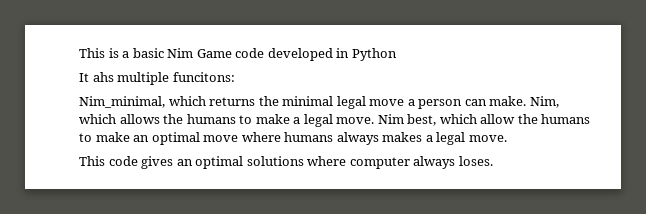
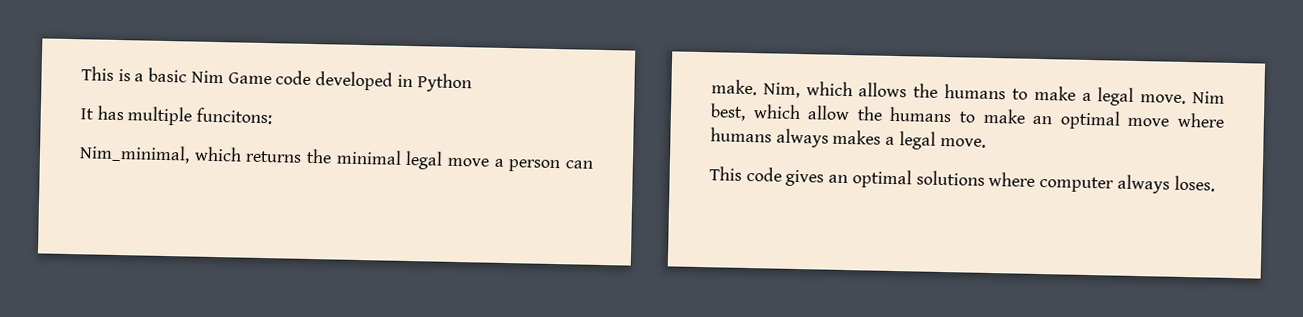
[92,72,114,82] ahs -> [96,105,124,121] has

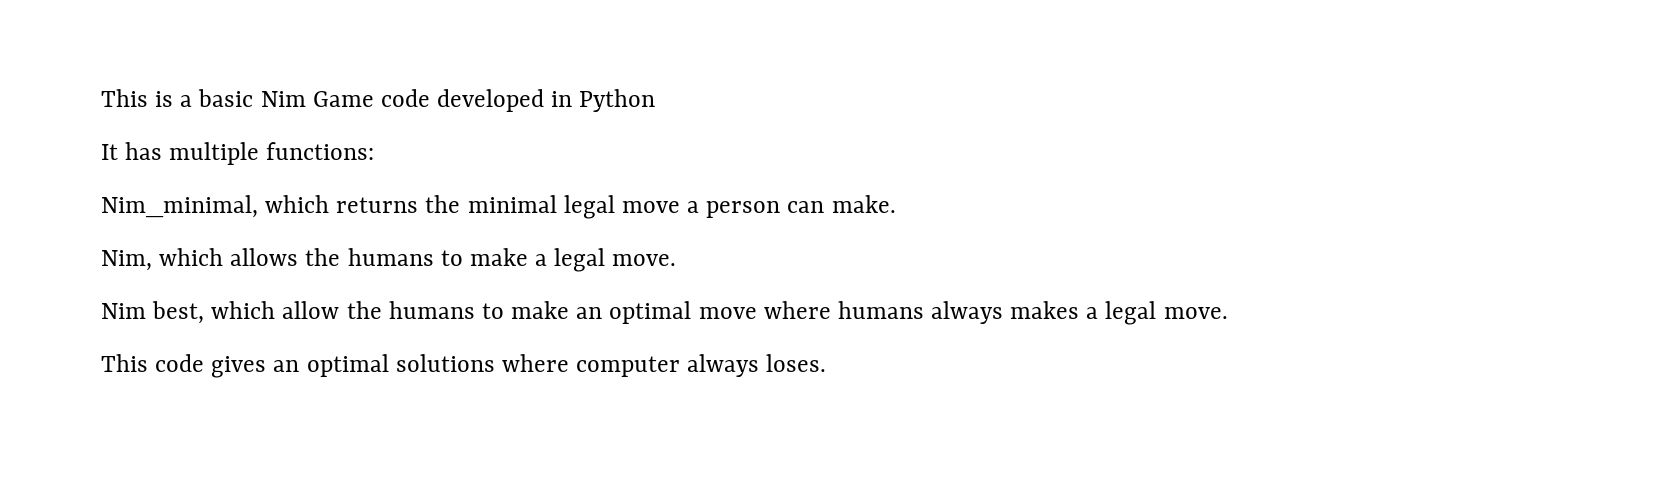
[196,107,273,125] funcitons: -> [266,142,375,160] functions:
(757, 87) none -> (896, 204) //
(1187, 99) none -> (677, 260) //

